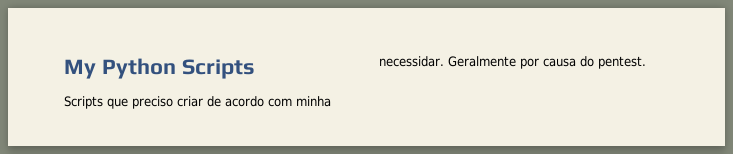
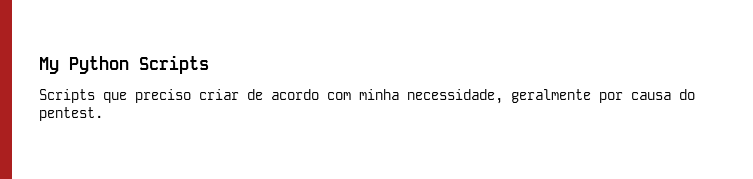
[379,56,516,67] necessidar. Geralmente -> [407,89,591,104] necessidade, geralmente

